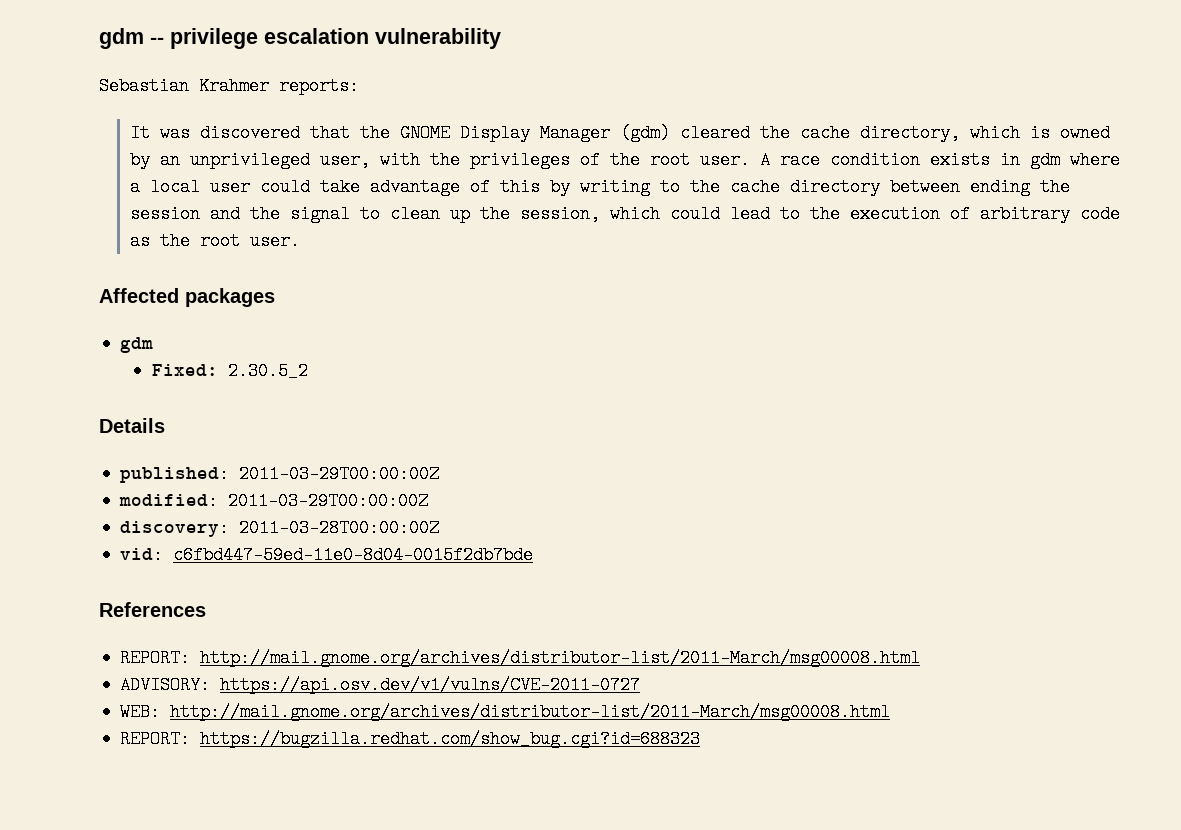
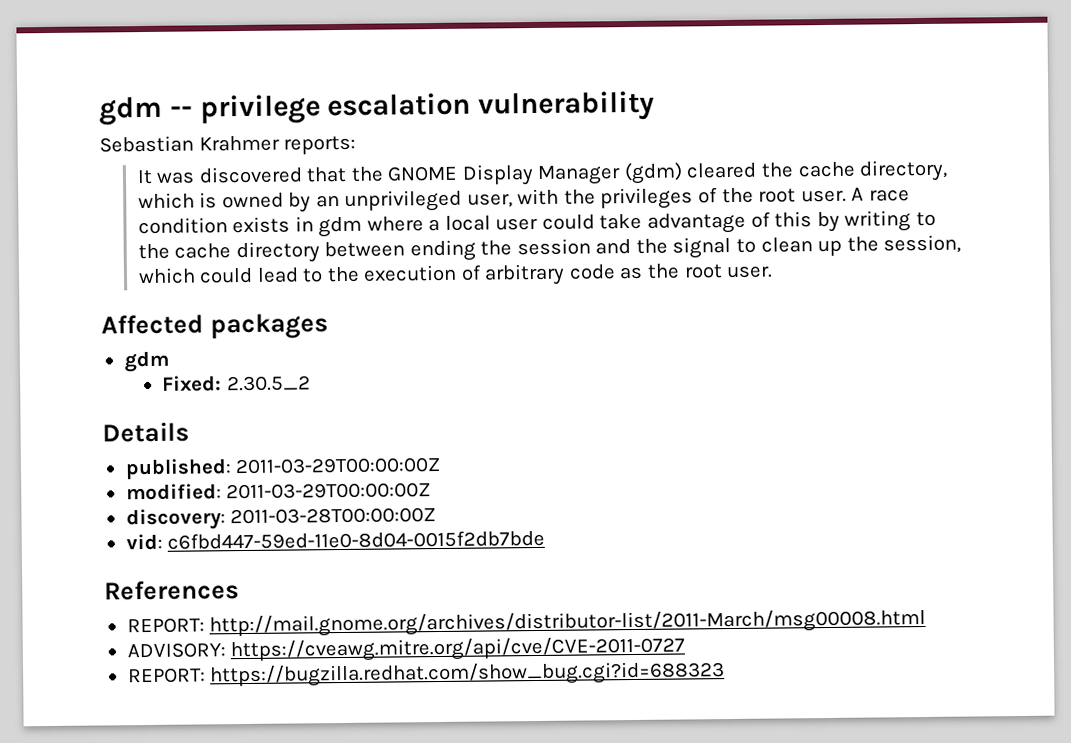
[220,676,641,694] [120,703,891,721] https://api.osv.dev/v1/vulns/CVE-2011-0727 // WEB: http://mail.gnome.org/archives/distributor-list/2011-March/msg00008.html -> [230,636,686,663] https://cveawg.mitre.org/api/cve/CVE-2011-0727

